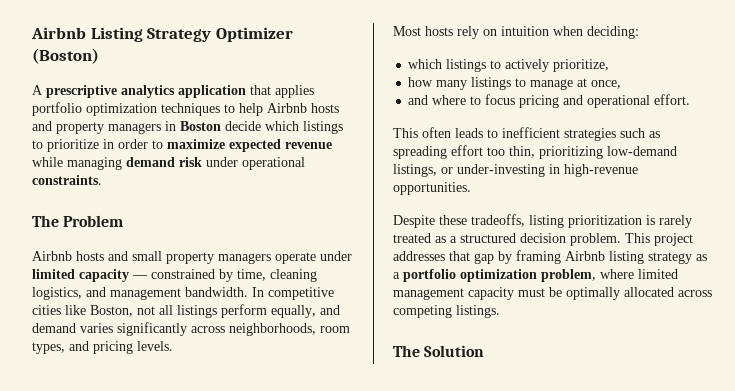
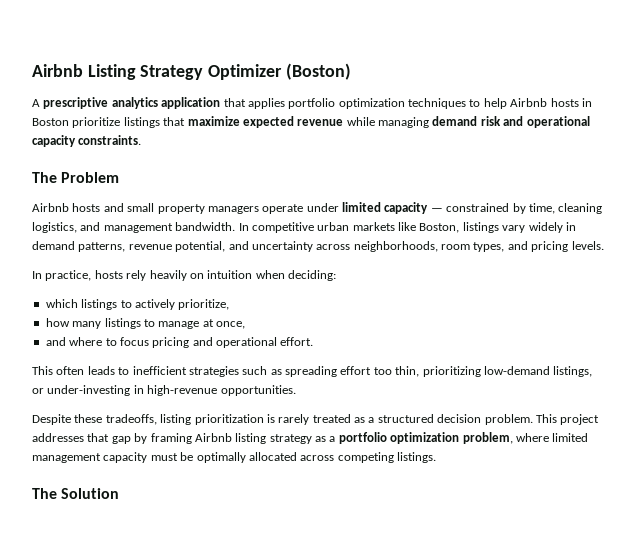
[32,121,343,134] [32,139,163,152] and property managers in Boston decide which listings to prioritize in order to -> [581,98,592,107] [32,117,186,128] in Boston prioritize listings that
[206,157,305,170] under operational -> [503,116,590,128] [32,135,76,147] and operational capacity
[32,304,340,318] [32,322,187,336] cities like Boston, not all listings perform equally, and demand varies significantly -> [317,222,576,233] [32,241,313,252] urban markets like Boston, listings vary widely in demand patterns, revenue potential, and uncertainty
[393,26,421,36] Most -> [32,270,92,281] In practice,
(479, 32) none -> [149,270,187,281] heavily

